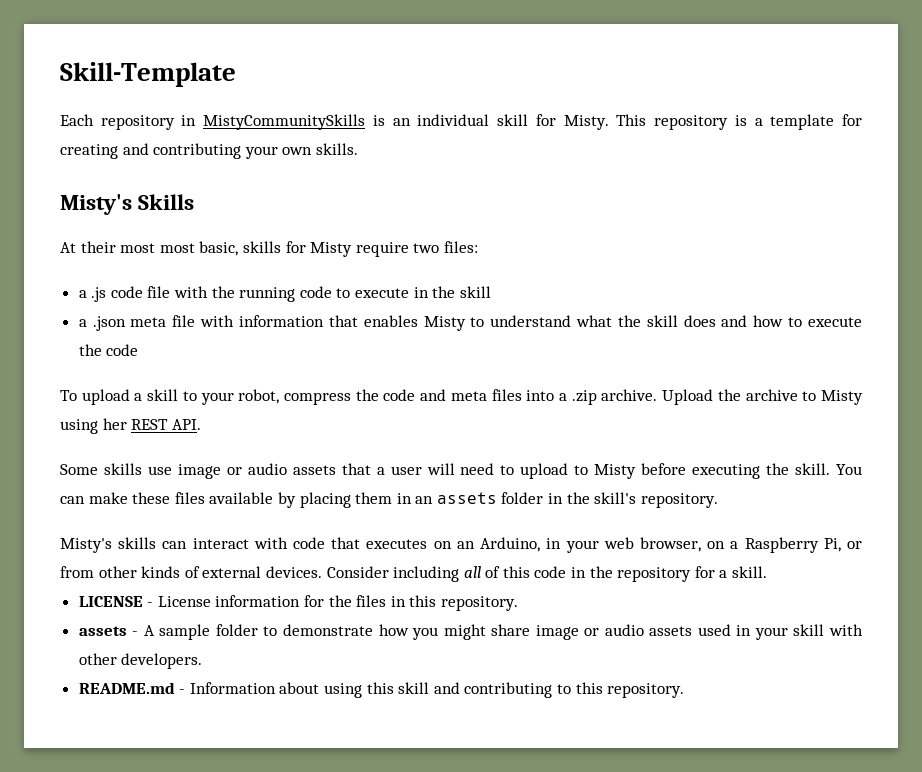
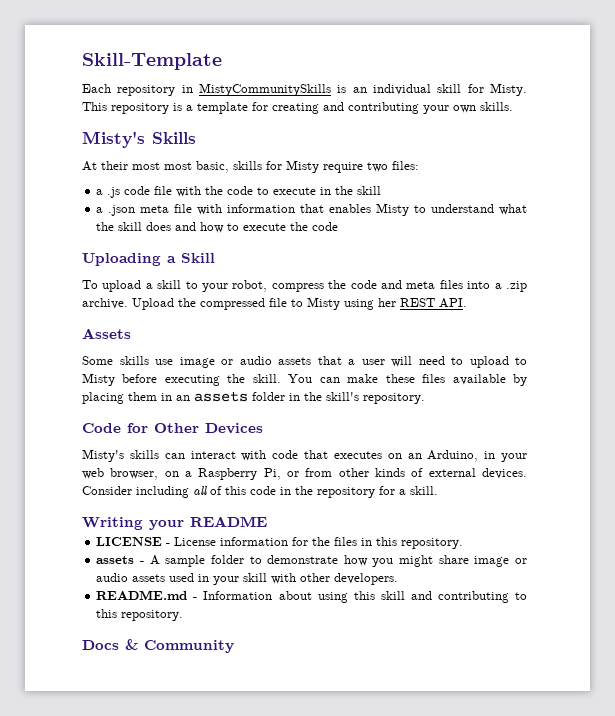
[239,287,296,302] running -> (224, 190) none
(139, 350) none -> [82,253,215,266] // Uploading a Skill
[745,389,798,401] archive -> [200,298,287,310] compressed file
(201, 424) none -> [82,328,131,339] // Assets
(718, 500) none -> [82,423,263,434] // Code for Other Devices
(768, 572) none -> [82,516,267,530] // Writing your README
(685, 690) none -> [82,639,234,653] // Docs & Community

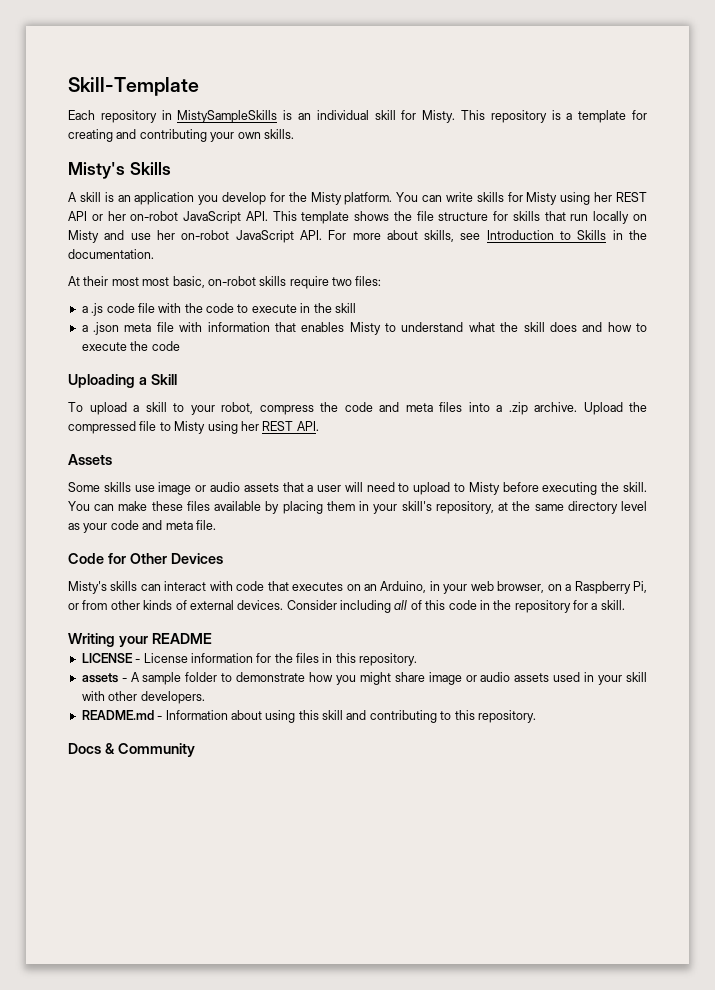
[199,83,331,96] MistyCommunitySkills -> [177,110,278,123] MistySampleSkills
(196, 138) none -> [68,192,648,205] [68,211,647,224] [68,230,647,243] [68,249,154,259] // A skill is an application you develop for the Misty platform. You can write skills for Misty using her REST API or her on-robot JavaScript API. This template shows the file structure for skills that run locally on Misty and use her on-robot JavaScript API. For more about skills, see Introduction to Skills in the documentation.
[233,160,319,173] skills for Misty -> [207,276,287,286] on-robot skills
[176,391,425,404] an assets folder in the skill's repository. -> [373,501,648,514] [68,520,216,533] your skill's repository, at the same directory level as your code and meta file.

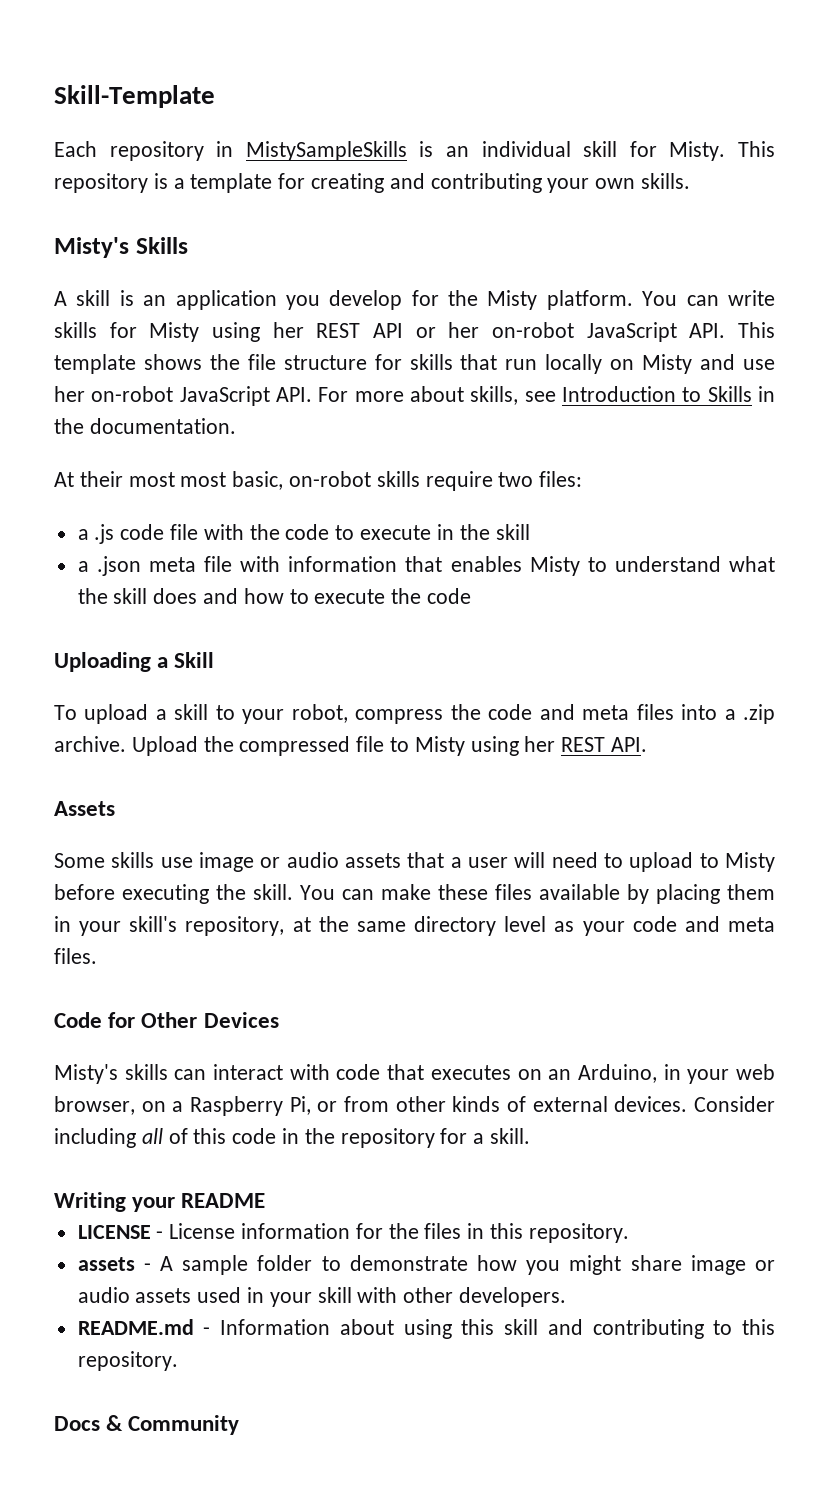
[195,520,216,530] file. -> [54,948,97,964] files.

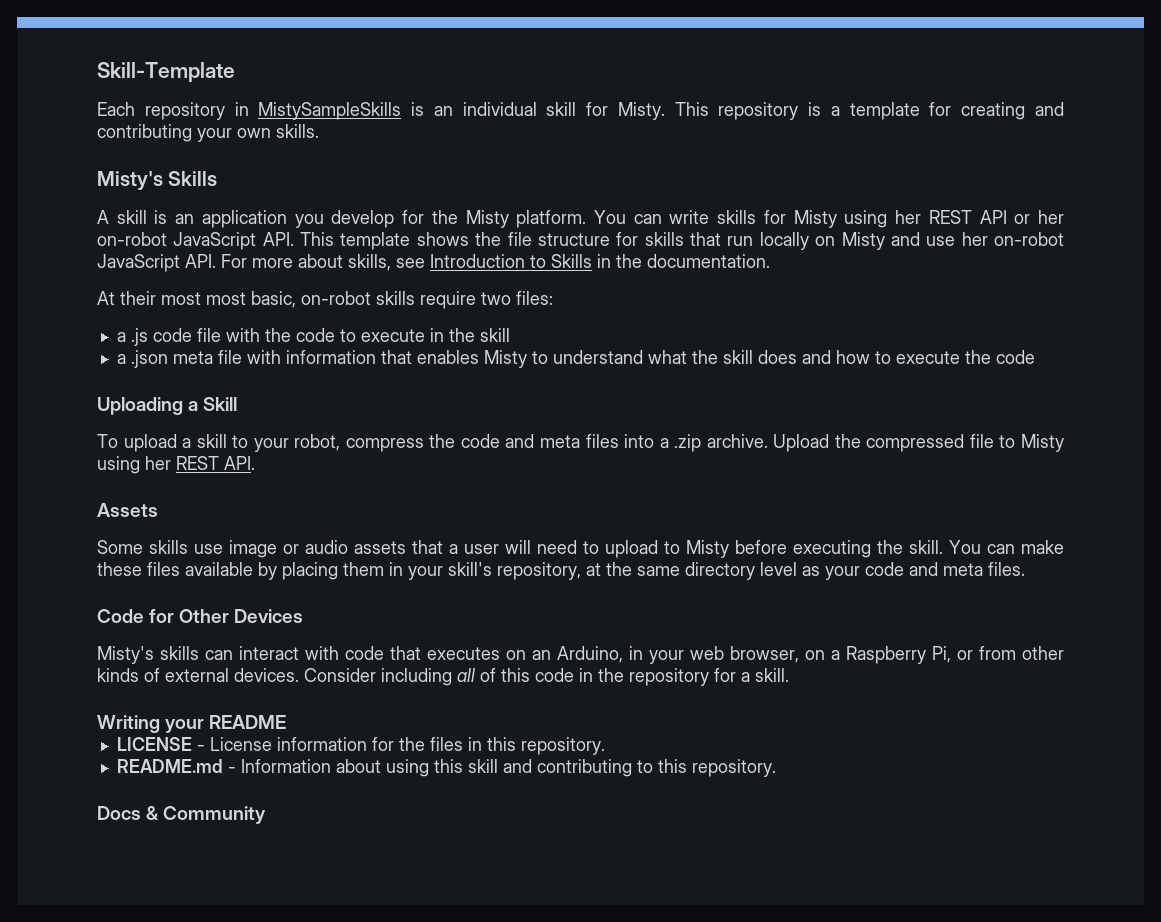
[77,1255,775,1275] [77,1287,567,1307] // assets - A sample folder to demonstrate how you might share image or audio assets used in your skill with other developers. -> (605, 746) none

